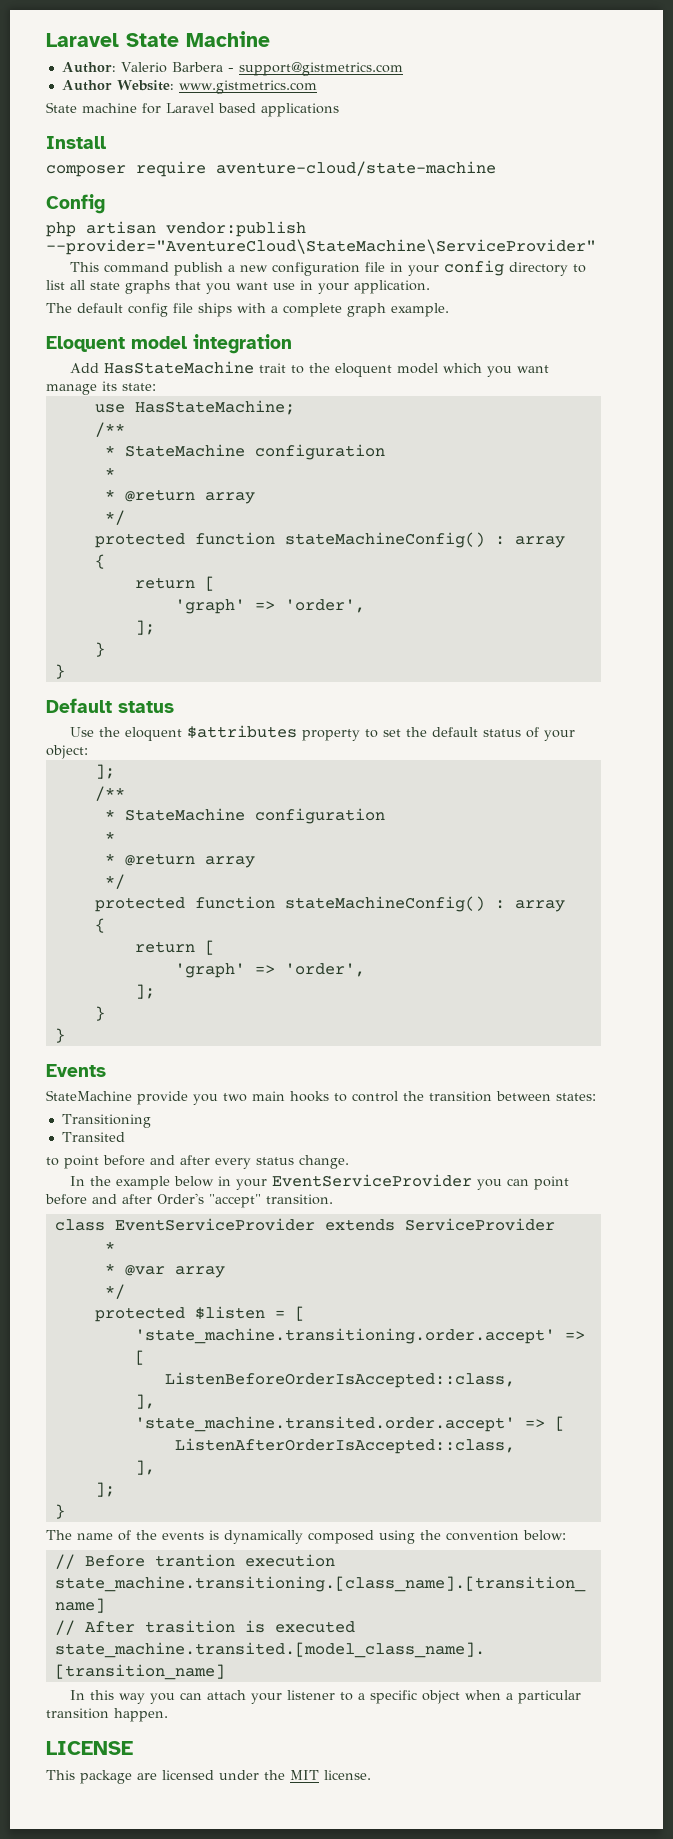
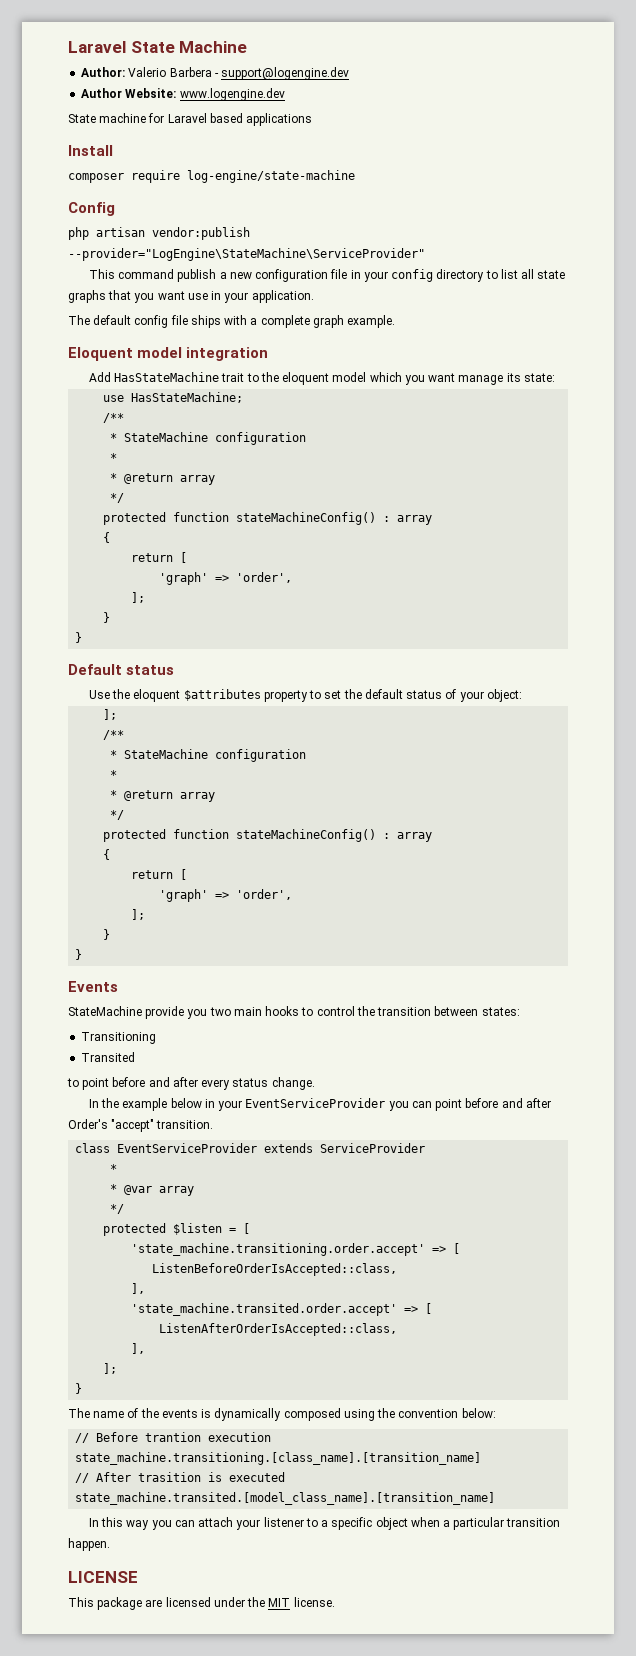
[238,62,403,76] support@gistmetrics.com -> [221,67,350,80] support@logengine.dev
[178,80,317,94] www.gistmetrics.com -> [179,88,285,101] www.logengine.dev
[216,161,496,176] aventure-cloud/state-machine -> [187,170,355,183] log-engine/state-machine
[46,239,596,255] --provider="AventureCloud\StateMachine\ServiceProvider" -> [68,248,425,261] --provider="LogEngine\StateMachine\ServiceProvider"

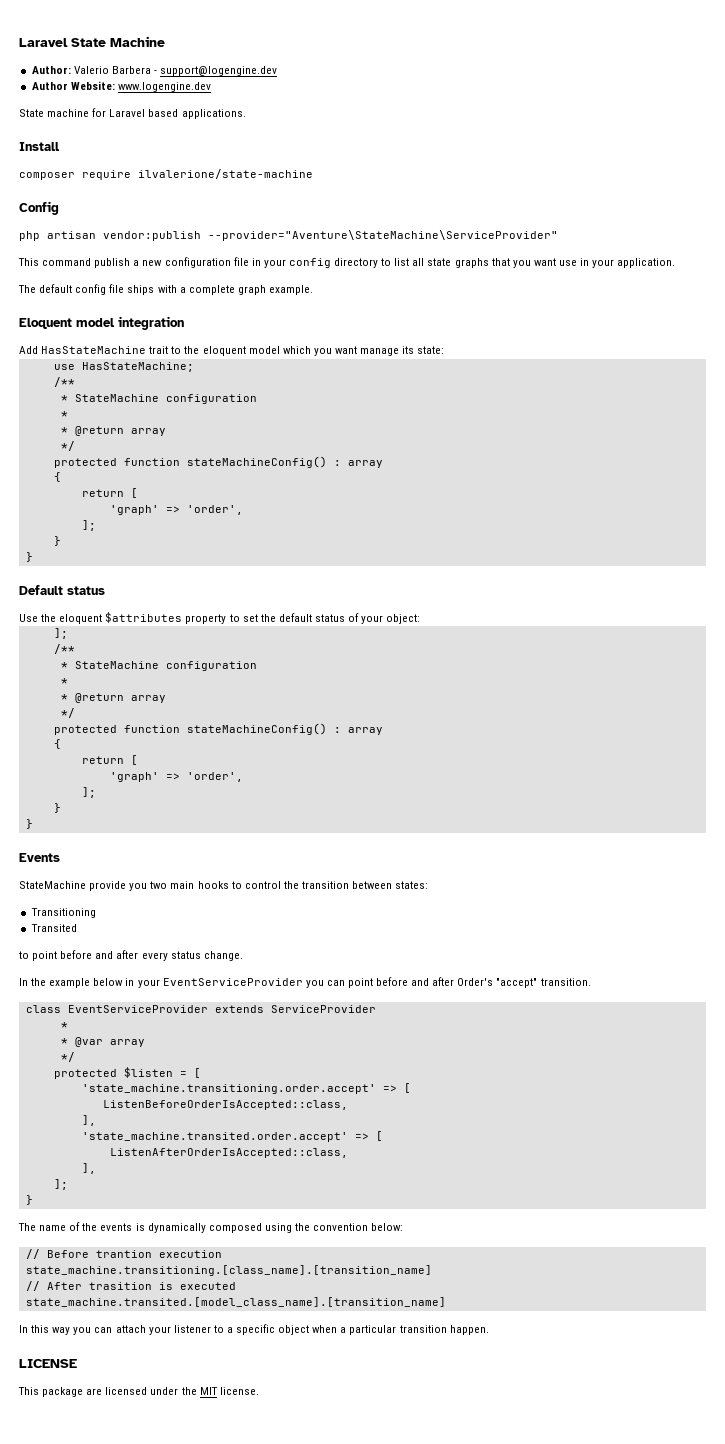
[246,113,313,126] applications -> [181,109,246,119] applications.
[187,170,355,183] log-engine/state-machine -> [138,169,313,179] ilvalerione/state-machine
[68,248,425,261] --provider="LogEngine\StateMachine\ServiceProvider" -> [208,230,558,241] --provider="Aventure\StateMachine\ServiceProvider"

